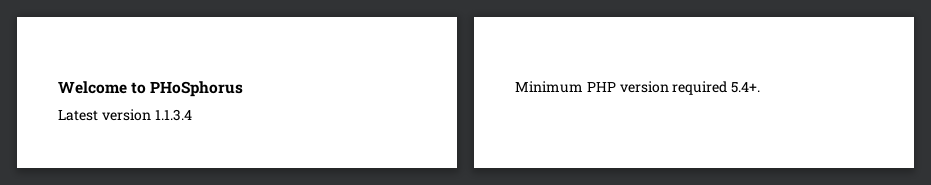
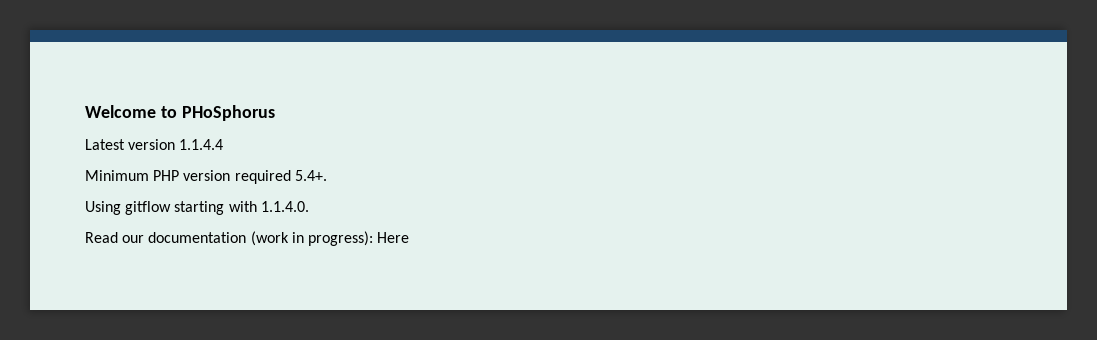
[154,109,192,121] 1.1.3.4 -> [179,139,224,150] 1.1.4.4
(761, 87) none -> [85,201,309,215] [85,231,410,246] // Using gitflow starting with 1.1.4.0. // Read our documentation (work in progress): Here

